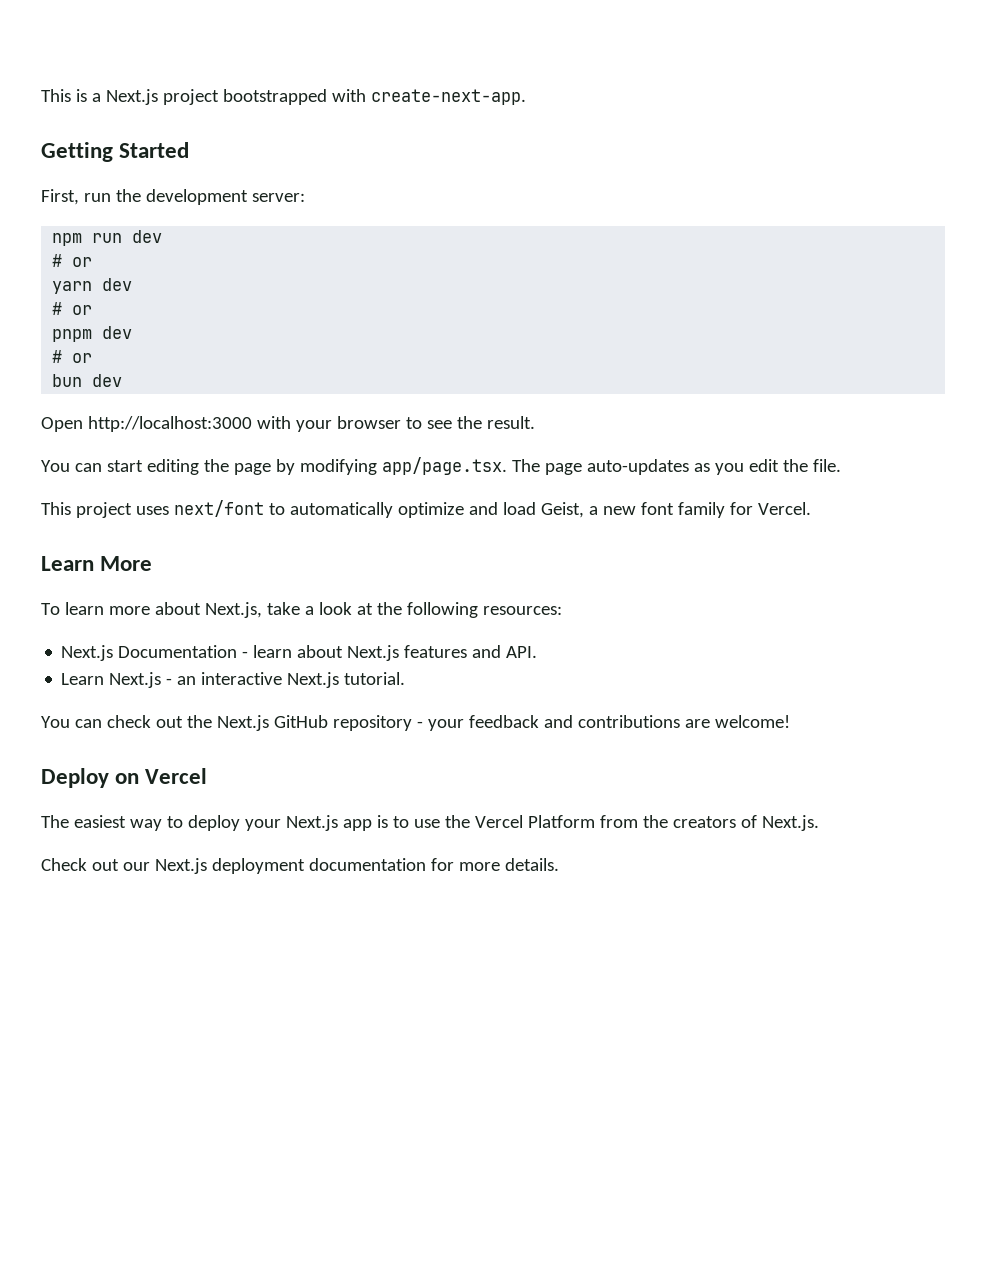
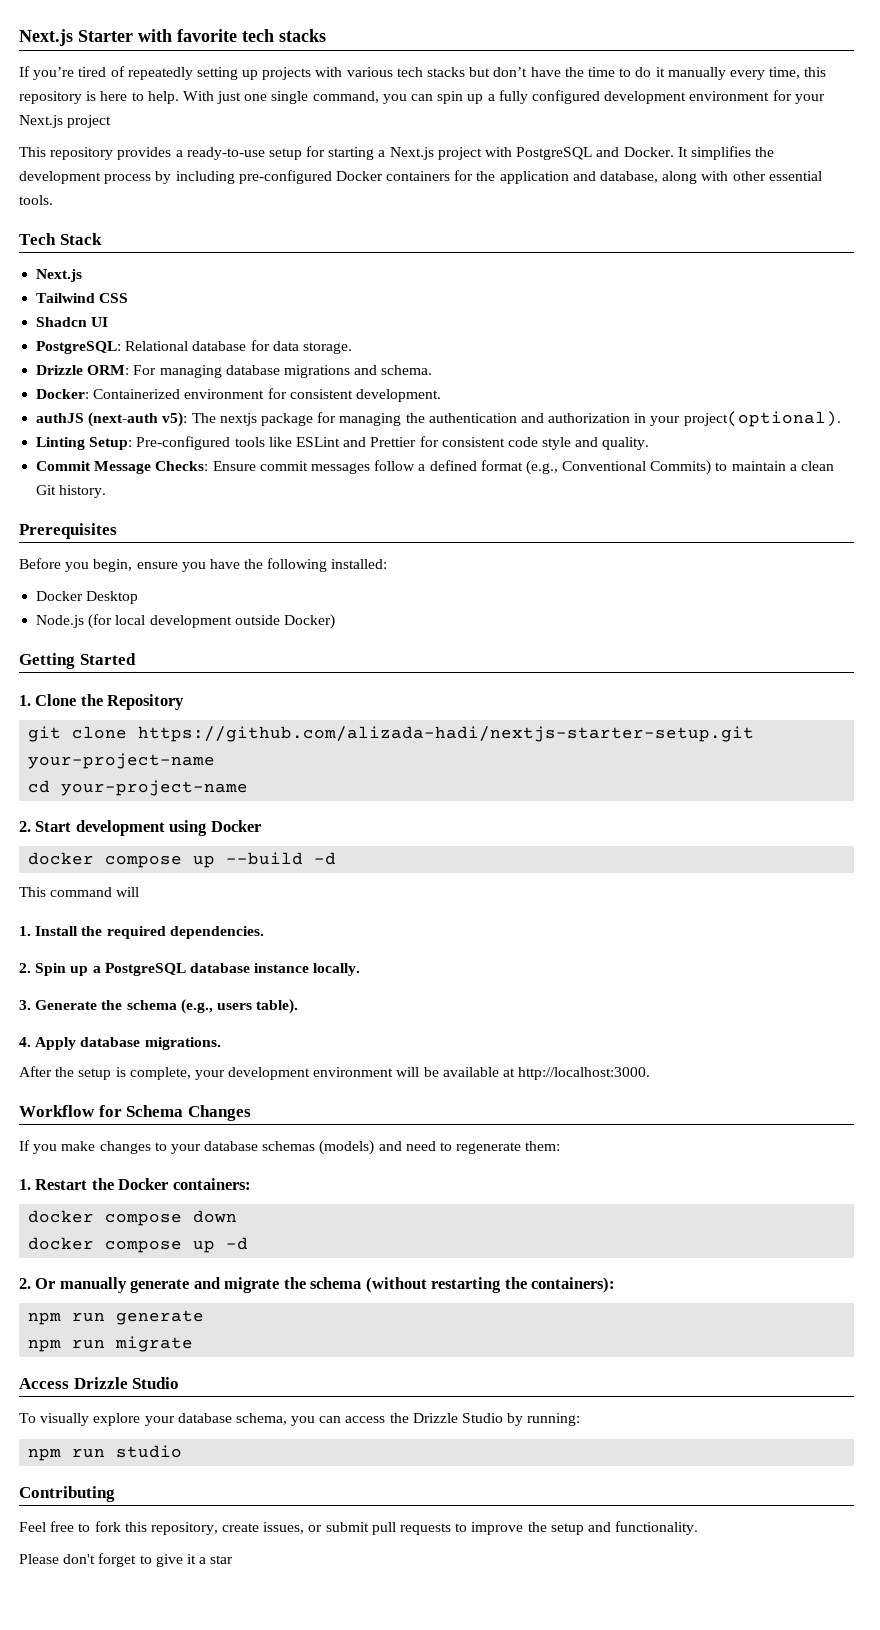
[41,89,526,105] [41,142,190,162] [41,189,305,205] [52,230,163,246] [52,254,93,267] [52,278,133,294] [52,302,93,315] [52,326,133,342] [52,350,93,363] [52,374,123,387] [41,416,535,432] [41,457,841,475] [41,500,811,518] [41,556,153,571] [41,602,562,618] [61,645,538,661] [61,672,406,688] [41,715,790,731] [41,768,208,788] [41,815,819,831] [41,858,559,874] This is a Next.js project bootstrapped with create-next-app. // Getting Started // First, run the development server: // npm run dev // # or // yarn dev // # or // pnpm dev // # or // bun dev // Open http://localhost:3000 with your browser to see the result. // You can start editing the page by modifying app/page.tsx. The page auto-updates as you edit the file. // This project uses next/font to automatically optimize and load Geist, a new font family for Vercel. // Learn More // To learn more about Next.js, take a look at the following resources: // Next.js Documentation - learn about Next.js features and API. // Learn Next.js - an interactive Next.js tutorial. // You can check out the Next.js GitHub repository - your feedback and contributions are welcome! // Deploy on Vercel // The easiest way to deploy your Next.js app is to use the Vercel Platform from the creators of Next.js. // Check out our Next.js deployment documentation for more details. -> [19,29,326,46] [19,66,827,80] [19,90,825,104] [19,115,112,128] [19,146,775,160] [19,170,822,184] [19,195,53,205] [19,233,102,245] [36,269,83,282] [36,293,129,303] [36,317,109,327] [36,340,352,354] [36,365,433,378] [36,388,441,402] [36,411,841,427] [36,436,650,450] [36,460,835,475] [36,485,107,498] [19,523,117,539] [19,558,388,572] [36,591,139,604] [36,614,335,629] [19,653,136,669] [19,694,185,710] [28,726,755,742] [28,753,216,769] [28,780,249,796] [19,820,261,836] [28,852,337,868] [19,887,140,897] [19,926,264,939] [19,963,361,976] [19,999,299,1014] [19,1037,221,1050] [19,1066,651,1080] [19,1105,251,1121] [19,1140,561,1155] [19,1178,251,1190] [28,1210,238,1226] [28,1237,249,1253] [19,1277,616,1293] [28,1310,205,1325] [28,1336,194,1352] [19,1377,180,1389] [19,1413,581,1426] [28,1445,183,1461] [19,1486,115,1502] [19,1521,699,1535] [19,1553,234,1567] Next.js Starter with favorite tech stacks // If you’re tired of repeatedly setting up projects with various tech stacks but don’t have the time to do it manually every time, this repository is here to help. With just one single command, you can spin up a fully configured development environment for your Next.js project // This repository provides a ready-to-use setup for starting a Next.js project with PostgreSQL and Docker. It simplifies the development process by including pre-configured Docker containers for the application and database, along with other essential tools. // Tech Stack // Next.js // Tailwind CSS // Shadcn UI // PostgreSQL: Relational database for data storage. // Drizzle ORM: For managing database migrations and schema. // Docker: Containerized environment for consistent development. // authJS (next-auth v5): The nextjs package for managing the authentication and authorization in your project(optional). // Linting Setup: Pre-configured tools like ESLint and Prettier for consistent code style and quality. // Commit Message Checks: Ensure commit messages follow a defined format (e.g., Conventional Commits) to maintain a clean Git history. // Prerequisites // Before you begin, ensure you have the following installed: // Docker Desktop // Node.js (for local development outside Docker) // Getting Started // 1. Clone the Repository // git clone https://github.com/alizada-hadi/nextjs-starter-setup.git your-project-name // cd your-project-name // 2. Start development using Docker // docker compose up --build -d // This command will // 1. Install the required dependencies. // 2. Spin up a PostgreSQL database instance locally. // 3. Generate the schema (e.g., users table). // 4. Apply database migrations. // After the setup is complete, your development environment will be available at http://localhost:3000. // Workflow for Schema Changes // If you make changes to your database schemas (models) and need to regenerate them: // 1. Restart the Docker containers: // docker compose down // docker compose up -d // 2. Or manually generate and migrate the schema (without restarting the containers): // npm run generate // npm run migrate // Access Drizzle Studio // To visually explore your database schema, you can access the Drizzle Studio by running: // npm run studio // Contributing // Feel free to fork this repository, create issues, or submit pull requests to improve the setup and functionality. // Please don't forget to give it a star

